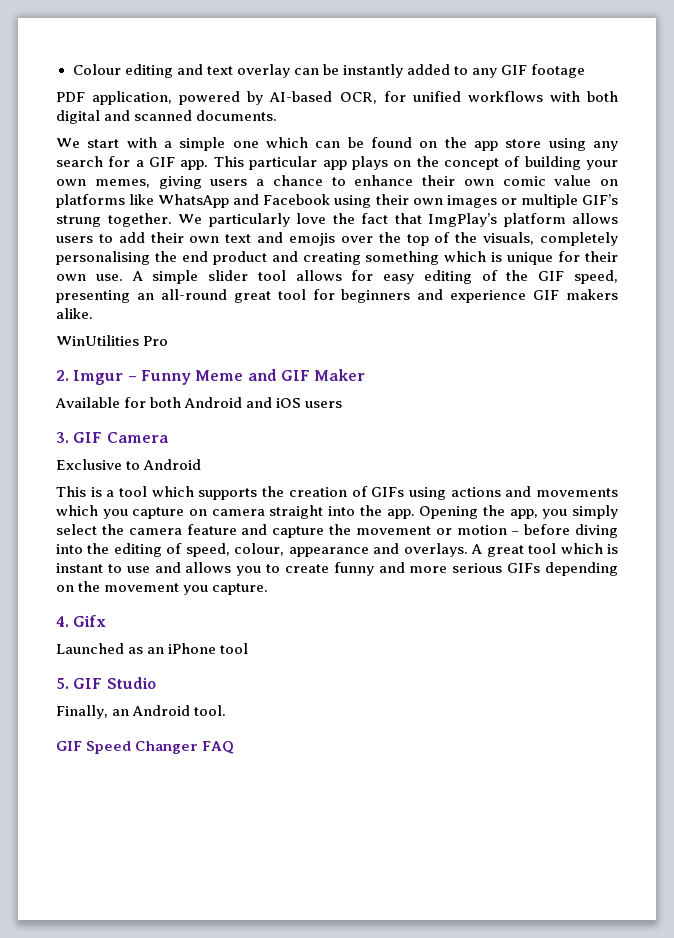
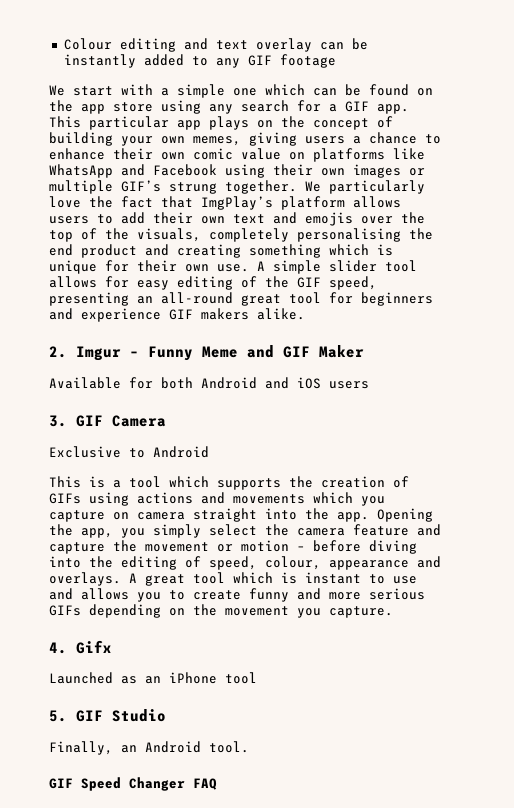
[56,91,619,105] [56,110,278,124] // PDF application, powered by AI-based OCR, for unified workflows with both digital and scanned documents. -> (336, 61) none
[56,335,169,346] // WinUtilities Pro -> (305, 314) none

